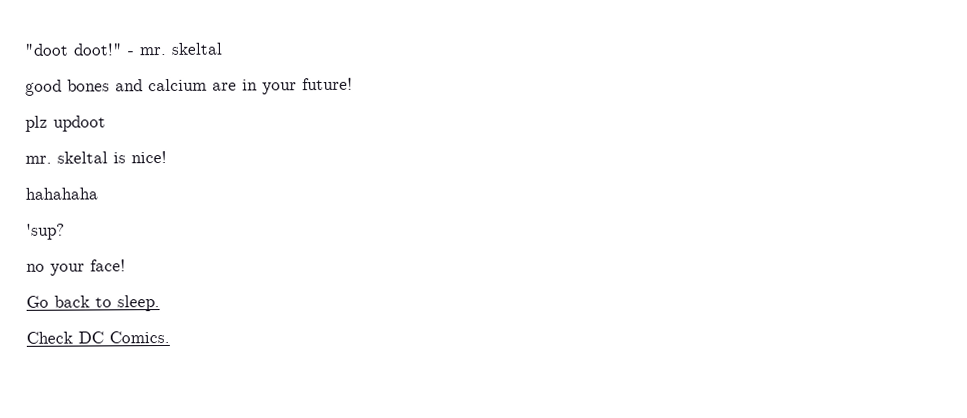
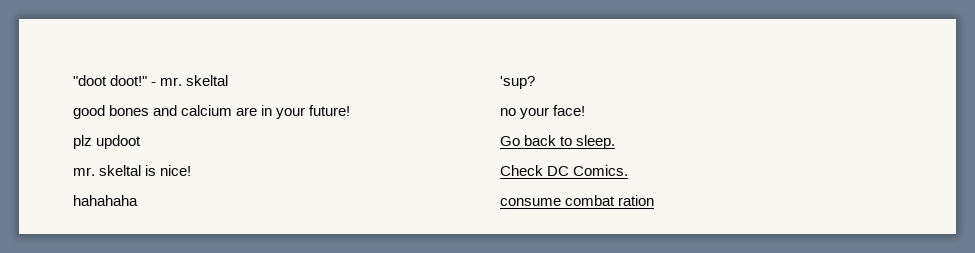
(170, 337) none -> [500,195,655,206] // consume combat ration

